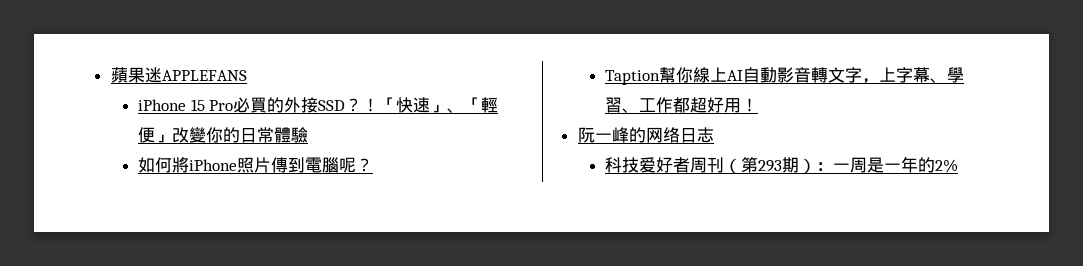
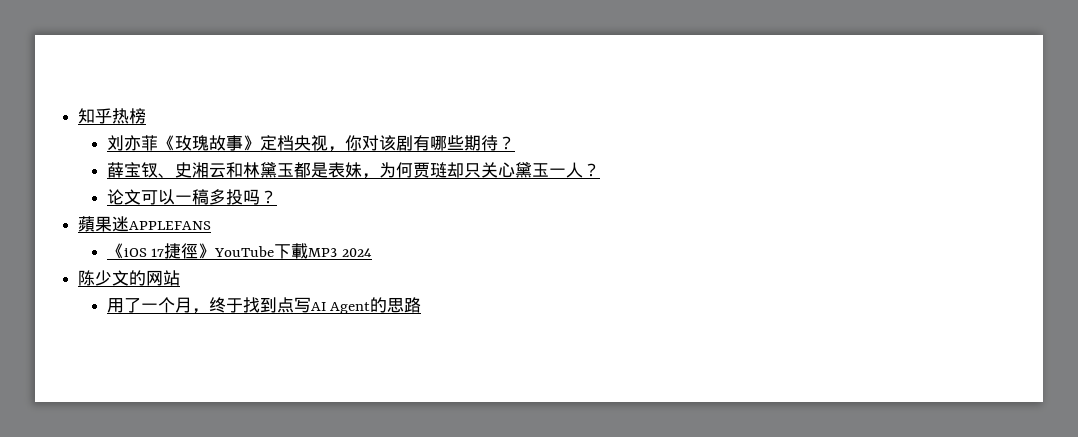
[110,67,247,83] [137,97,499,113] [137,127,308,143] [137,157,373,173] [604,67,964,85] [604,97,758,113] [577,127,714,143] [604,156,958,174] 蘋果迷APPLEFANS // iPhone 15 Pro必買的外接SSD？！「快速」、「輕便」改變你的日常體驗 // 如何將iPhone照片傳到電腦呢？ // Taption幫你線上AI自動影音轉文字，上字幕、學習、工作都超好用！ // 阮一峰的网络日志 // 科技爱好者周刊（第293期）：一周是一年的2% -> [78,108,147,124] [106,135,515,152] [106,162,600,179] [106,189,277,205] [78,216,212,232] [106,243,372,259] [78,270,181,286] [106,297,422,314] 知乎热榜 // 刘亦菲《玫瑰故事》定档央视，你对该剧有哪些期待？ // 薛宝钗、史湘云和林黛玉都是表妹，为何贾琏却只关心黛玉一人？ // 论文可以一稿多投吗？ // 蘋果迷APPLEFANS // 《iOS 17捷徑》YouTube下載MP3 2024 // 陈少文的网站 // 用了一个月，终于找到点写AI Agent的思路

